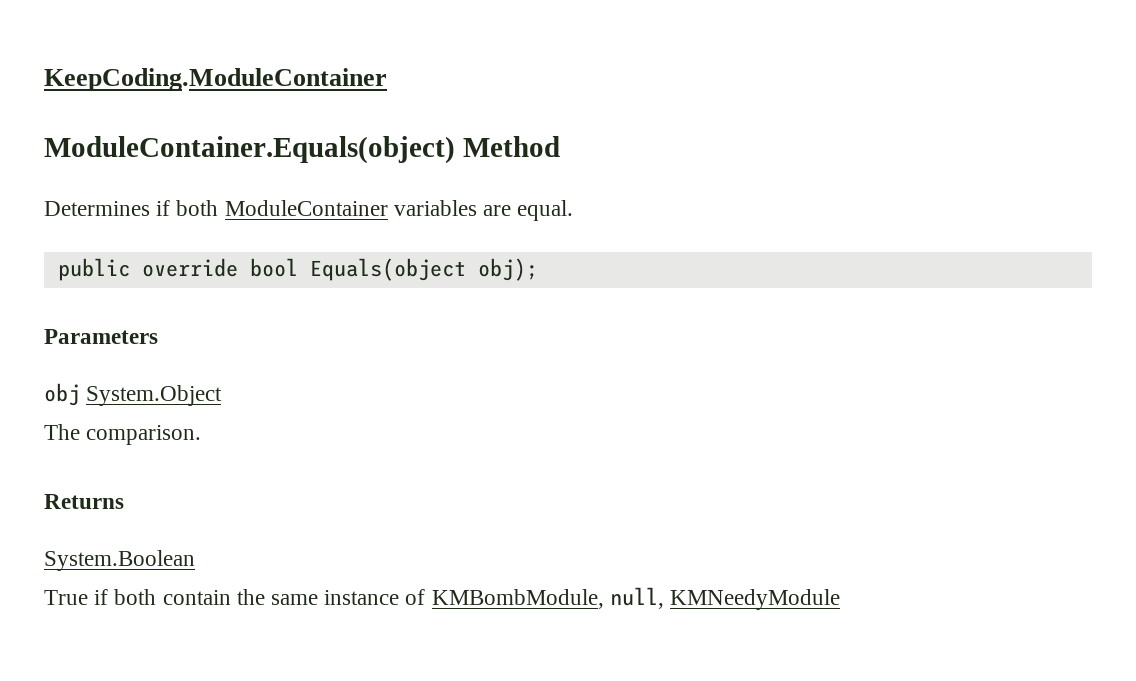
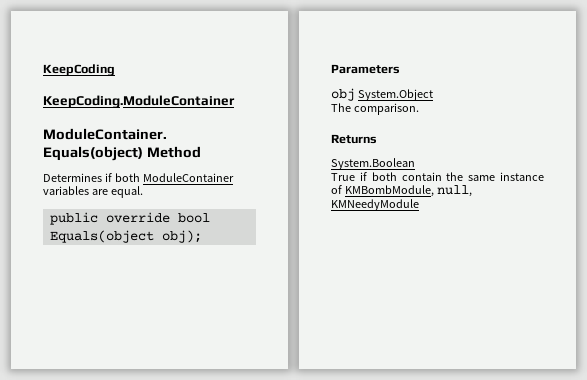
(44, 79) none -> [43,64,115,76] KeepCoding //

